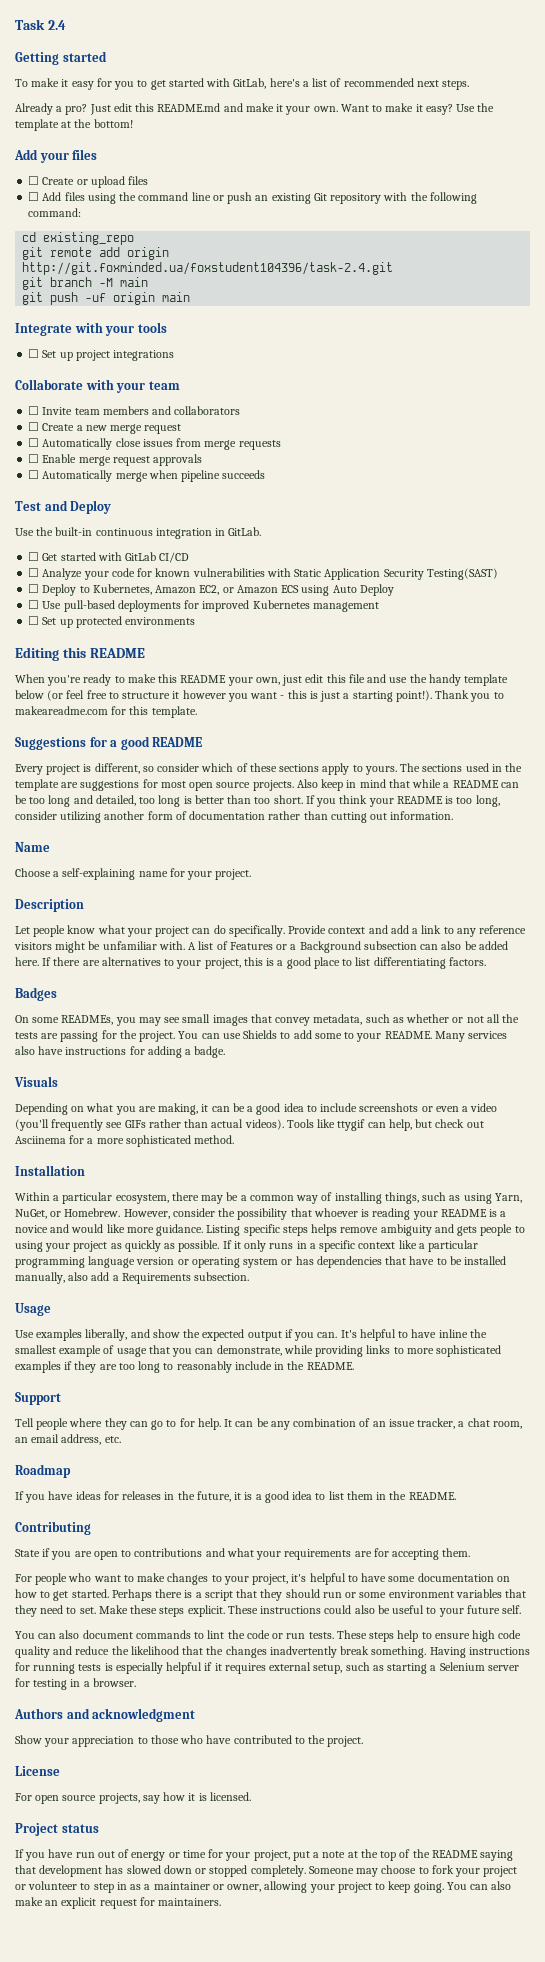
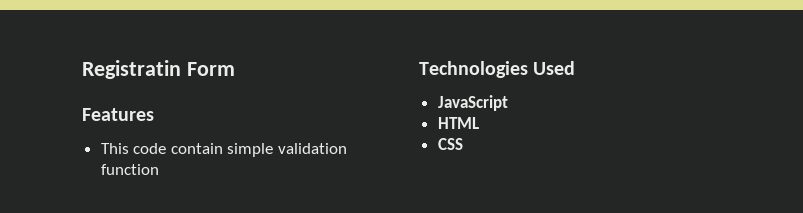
[15,19,66,30] [15,51,107,65] [15,78,470,90] [15,103,495,115] [15,119,133,131] [14,149,98,163] [28,176,149,188] [28,192,477,204] [28,208,82,217] [22,232,135,245] [22,247,170,260] [22,262,394,275] [22,277,149,290] [22,292,191,305] [15,322,167,336] [28,349,175,361] [15,379,180,393] [28,406,241,415] [28,422,182,434] [28,438,281,450] [28,454,203,466] [28,470,266,482] [15,500,112,514] [15,527,262,539] [28,552,190,563] [28,568,498,580] [28,584,394,596] [28,600,379,612] [28,616,196,628] [15,647,145,661] [15,674,509,686] [15,690,504,702] [15,706,197,718] [15,736,203,750] [15,763,523,775] [15,779,519,791] [15,795,500,807] [15,811,454,823] [15,842,50,852] [15,868,252,880] [15,899,84,912] [15,925,527,937] [14,941,508,953] [15,957,486,969] [15,987,57,1001] [15,1014,520,1026] [15,1030,508,1042] [15,1046,226,1058] [14,1076,58,1087] [15,1103,498,1115] [15,1119,484,1131] [15,1135,235,1147] [15,1165,85,1176] [15,1192,522,1204] [15,1208,507,1220] [15,1224,525,1236] [15,1240,479,1252] [15,1256,507,1268] [15,1272,250,1284] [15,1303,51,1316] [15,1329,487,1341] [15,1345,502,1357] [15,1361,354,1373] [15,1392,61,1405] [15,1418,522,1430] [15,1434,121,1445] [15,1464,71,1478] [15,1491,456,1503] [15,1521,91,1535] [15,1548,471,1560] [15,1573,510,1585] [15,1589,527,1601] [15,1605,522,1617] [15,1630,522,1642] [15,1646,530,1658] [15,1662,519,1674] [15,1678,136,1690] [14,1708,196,1722] [15,1735,364,1747] [15,1766,60,1776] [15,1792,251,1804] [15,1823,99,1836] [15,1849,514,1861] [15,1865,518,1877] [15,1881,512,1893] [15,1897,222,1909] Task 2.4 // Getting started // To make it easy for you to get started with GitLab, here's a list of recommended next steps. // Already a pro? Just edit this README.md and make it your own. Want to make it easy? Use the template at the bottom! // Add your files // ☐ Create or upload files // ☐ Add files using the command line or push an existing Git repository with the following command: // cd existing_repo // git remote add origin http://git.foxminded.ua/foxstudent104396/task-2.4.git // git branch -M main // git push -uf origin main // Integrate with your tools // ☐ Set up project integrations // Collaborate with your team // ☐ Invite team members and collaborators // ☐ Create a new merge request // ☐ Automatically close issues from merge requests // ☐ Enable merge request approvals // ☐ Automatically merge when pipeline succeeds // Test and Deploy // Use the built-in continuous integration in GitLab. // ☐ Get started with GitLab CI/CD // ☐ Analyze your code for known vulnerabilities with Static Application Security Testing(SAST) // ☐ Deploy to Kubernetes, Amazon EC2, or Amazon ECS using Auto Deploy // ☐ Use pull-based deployments for improved Kubernetes management // ☐ Set up protected environments // Editing this README // When you're ready to make this README your own, just edit this file and use the handy template below (or feel free to structure it however you want - this is just a starting point!). Thank you to makeareadme.com for this template. // Suggestions for a good README // Every project is different, so consider which of these sections apply to yours. The sections used in the template are suggestions for most open source projects. Also keep in mind that while a README can be too long and detailed, too long is better than too short. If you think your README is too long, consider utilizing another form of documentation rather than cutting out information. // Name // Choose a self-explaining name for your project. // Description // Let people know what your project can do specifically. Provide context and add a link to any reference visitors might be unfamiliar with. A list of Features or a Background subsection can also be added here. If there are alternatives to your project, this is a good place to list differentiating factors. // Badges // On some READMEs, you may see small images that convey metadata, such as whether or not all the tests are passing for the project. You can use Shields to add some to your README. Many services also have instructions for adding a badge. // Visuals // Depending on what you are making, it can be a good idea to include screenshots or even a video (you'll frequently see GIFs rather than actual videos). Tools like ttygif can help, but check out Asciinema for a more sophisticated method. // Installation // Within a particular ecosystem, there may be a common way of installing things, such as using Yarn, NuGet, or Homebrew. However, consider the possibility that whoever is reading your README is a novice and would like more guidance. Listing specific steps helps remove ambiguity and gets people to using your project as quickly as possible. If it only runs in a specific context like a particular programming language version or operating system or has dependencies that have to be installed manually, also add a Requirements subsection. // Usage // Use examples liberally, and show the expected output if you can. It's helpful to have inline the smallest example of usage that you can demonstrate, while providing links to more sophisticated examples if they are too long to reasonably include in the README. // Support // Tell people where they can go to for help. It can be any combination of an issue tracker, a chat room, an email address, etc. // Roadmap // If you have ideas for releases in the future, it is a good idea to list them in the README. // Contributing // State if you are open to contributions and what your requirements are for accepting them. // For people who want to make changes to your project, it's helpful to have some documentation on how to get started. Perhaps there is a script that they should run or some environment variables that they need to set. Make these steps explicit. These instructions could also be useful to your future self. // You can also document commands to lint the code or run tests. These steps help to ensure high code quality and reduce the likelihood that the changes inadvertently break something. Having instructions for running tests is especially helpful if it requires external setup, such as starting a Selenium server for testing in a browser. // Authors and acknowledgment // Show your appreciation to those who have contributed to the project. // License // For open source projects, say how it is licensed. // Project status // If you have run out of energy or time for your project, put a note at the top of the README saying that development has slowed down or stopped completely. Someone may choose to fork your project or volunteer to step in as a maintainer or owner, allowing your project to keep going. You can also make an explicit request for maintainers. -> [82,60,235,79] [82,108,154,121] [100,143,348,157] [100,164,159,175] [419,61,576,78] [437,95,508,111] [437,117,479,129] [437,138,463,150] Registratin Form // Features // This code contain simple validation function // Technologies Used // JavaScript // HTML // CSS

